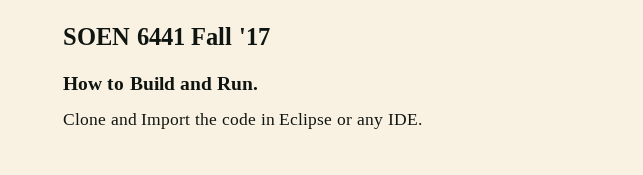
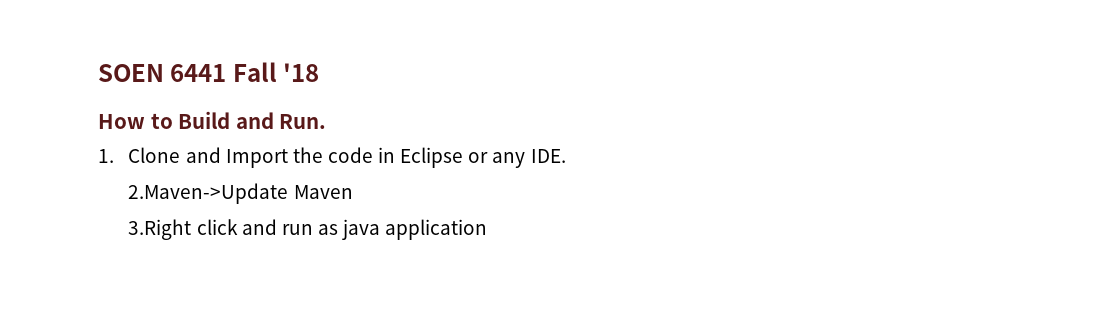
[238,28,270,45] '17 -> [283,63,320,82] '18
(259, 83) none -> [98,149,114,163] 1.
(422, 119) none -> [128,183,353,204] [128,219,488,240] // 2.Maven->Update Maven // 3.Right click and run as java application

